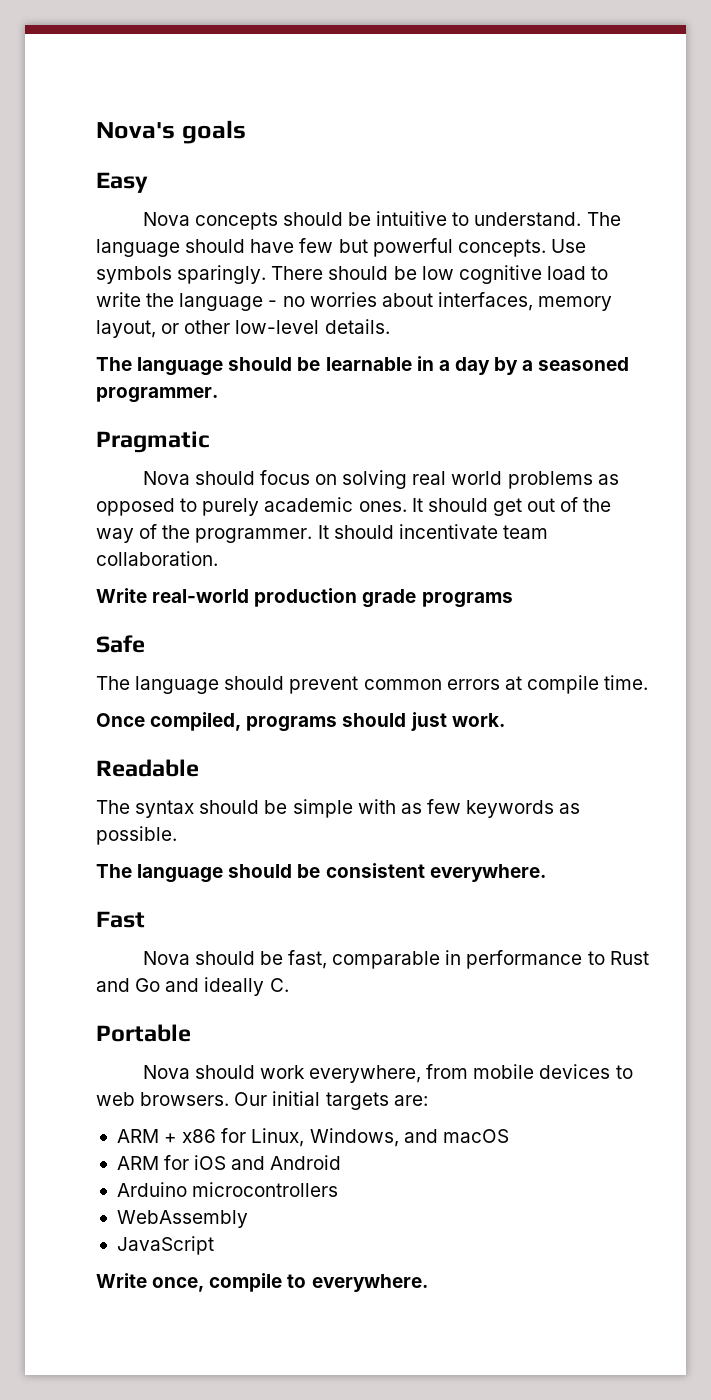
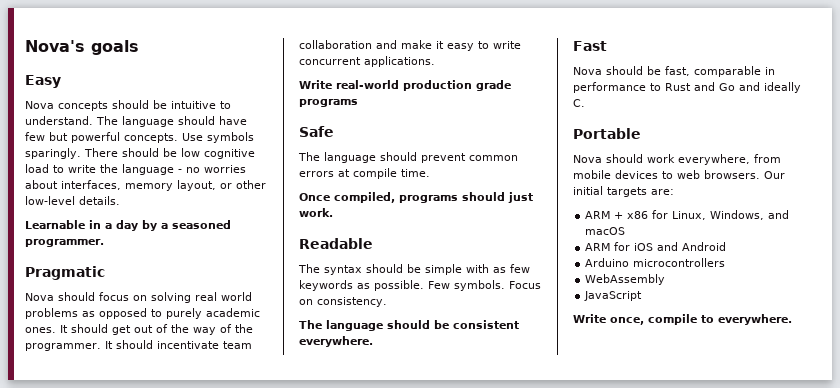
[96,357,412,376] The language should be learnable -> [25,220,85,229] Learnable
[96,551,218,566] collaboration. -> [299,40,521,51] [299,56,435,67] collaboration and make it easy to write concurrent applications.
(177, 835) none -> [428,280,541,291] [299,297,387,307] Few symbols. Focus on consistency.

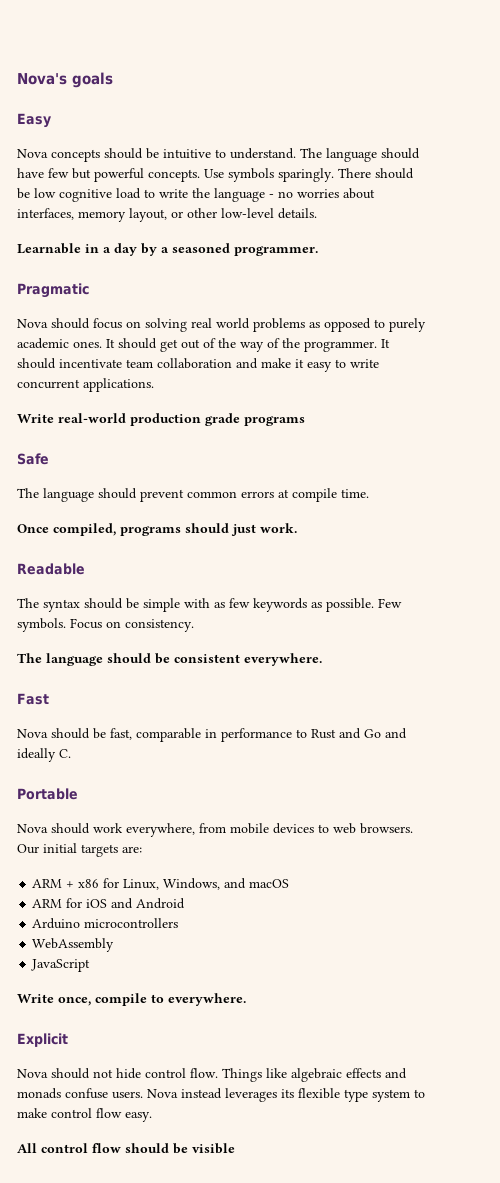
(792, 319) none -> [17,1033,68,1047] [17,1068,407,1082] [17,1088,425,1102] [17,1108,152,1122] [17,1143,235,1154] // Explicit // Nova should not hide control flow. Things like algebraic effects and monads confuse users. Nova instead leverages its flexible type system to make control flow easy. // All control flow should be visible

